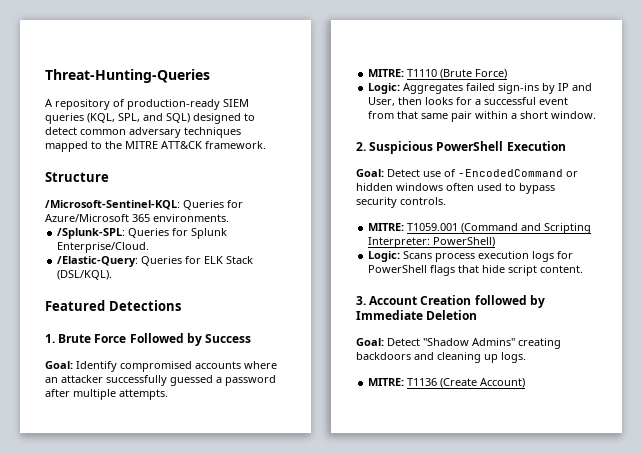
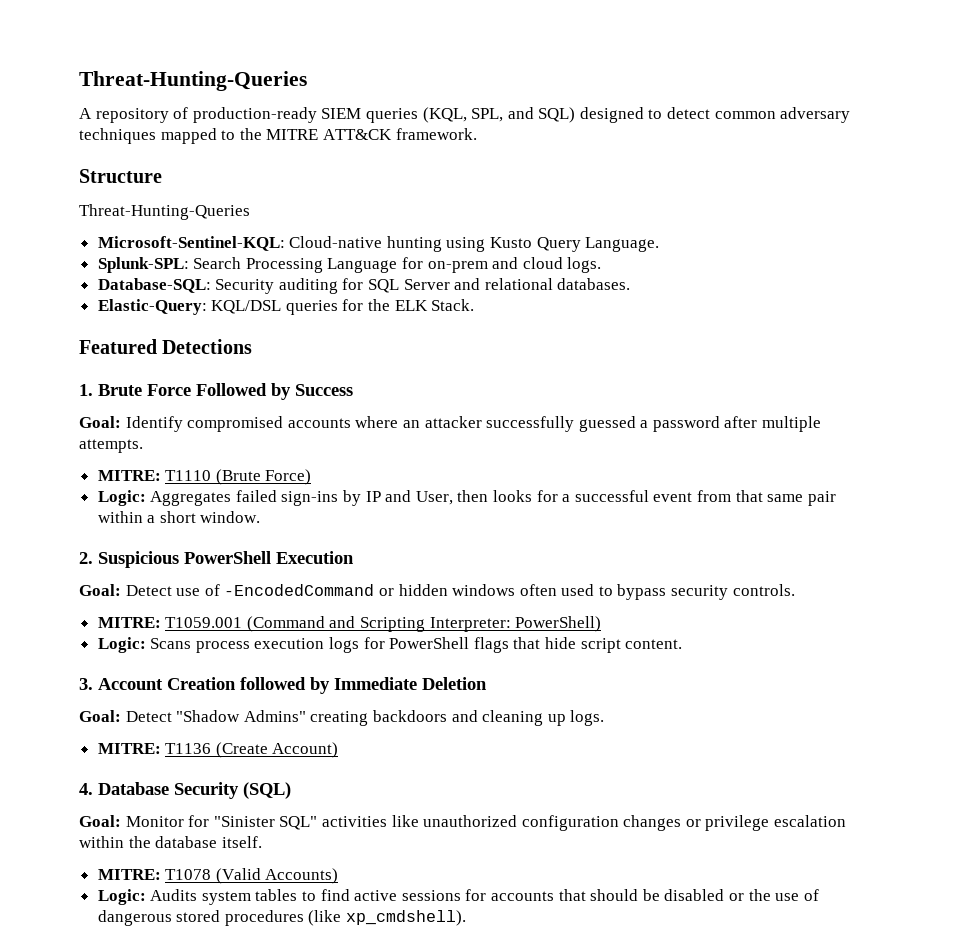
[45,200,243,210] [45,214,229,222] [57,228,228,239] [57,242,150,253] [57,256,254,267] [57,270,113,280] /Microsoft-Sentinel-KQL: Queries for Azure/Microsoft 365 environments. // /Splunk-SPL: Queries for Splunk Enterprise/Cloud. // /Elastic-Query: Queries for ELK Stack (DSL/KQL). -> [79,204,250,220] [97,236,660,252] [97,257,602,273] [97,278,631,294] [97,299,475,315] Threat-Hunting-Queries // Microsoft-Sentinel-KQL: Cloud-native hunting using Kusto Query Language. // Splunk-SPL: Search Processing Language for on-prem and cloud logs. // Database-SQL: Security auditing for SQL Server and relational databases. // Elastic-Query: KQL/DSL queries for the ELK Stack.
(526, 383) none -> [79,782,291,799] [79,815,847,831] [79,836,262,848] [97,868,339,884] [97,889,819,905] [97,910,467,926] // 4. Database Security (SQL) // Goal: Monitor for "Sinister SQL" activities like unauthorized configuration changes or privilege escalation within the database itself. // MITRE: T1078 (Valid Accounts) // Logic: Audits system tables to find active sessions for accounts that should be disabled or the use of dangerous stored procedures (like xp_cmdshell).

